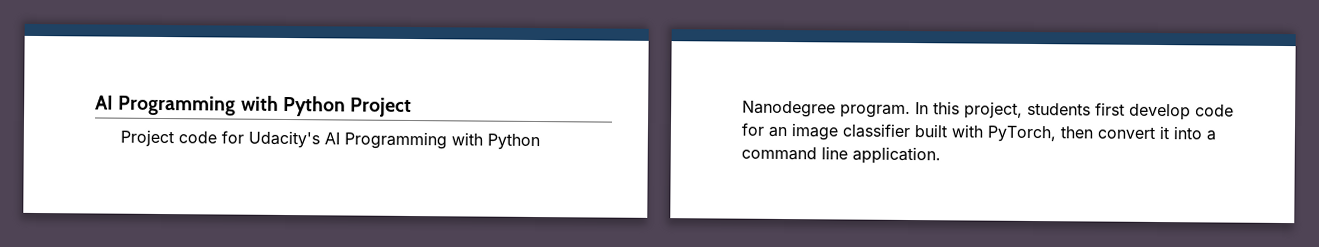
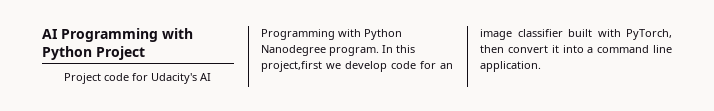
[964,101,1125,119] project, students first -> [261,61,341,72] project,first we

